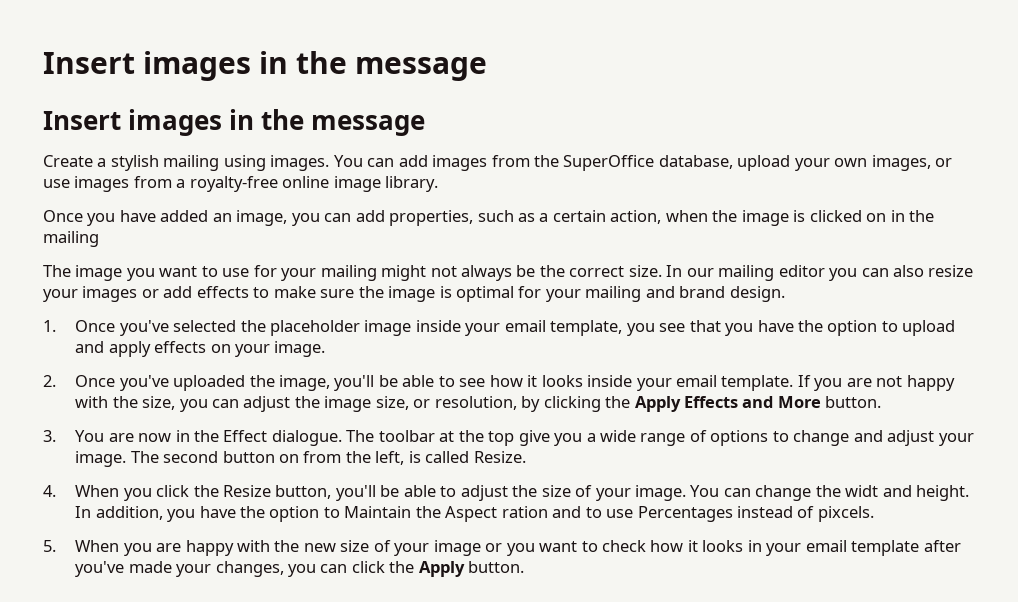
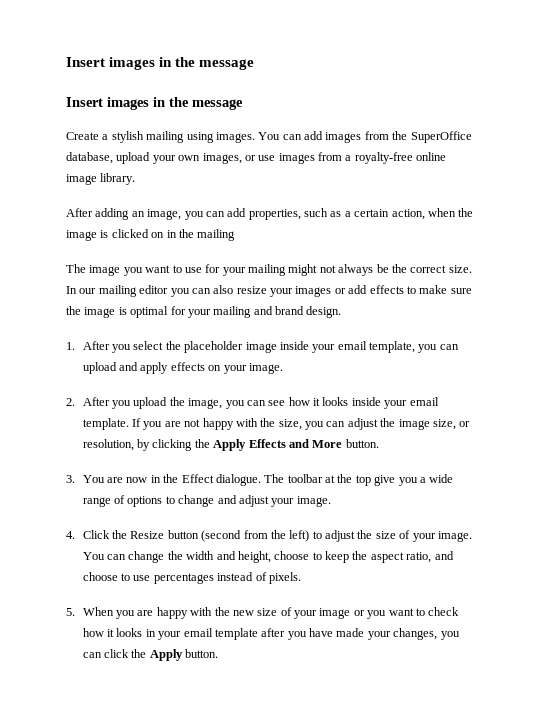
[43,210,209,226] Once you have added -> [66,208,130,220] After adding
[75,320,237,336] Once you've selected -> [82,341,164,353] After you select
[659,320,898,336] see that you have the option to -> [439,344,459,350] can
[75,375,455,391] Once you've uploaded the image, you'll be able to -> [82,397,266,409] After you upload the image, you can
[130,451,526,465] [43,485,436,501] The second button on from the left, is called Resize. // 4. When you click the Resize button, you'll be able -> [66,530,310,542] // 4. Click the Resize button (second from the left)
[845,485,970,501] [75,506,733,522] widt and height. In addition, you have the option to Maintain the Aspect ration and to use Percentages -> [186,551,454,563] [82,572,214,584] width and height, choose to keep the aspect ratio, and choose to use percentages
[817,506,874,522] pixcels. -> [268,572,301,584] pixels.
[75,561,125,577] you've -> [287,628,334,640] you have

